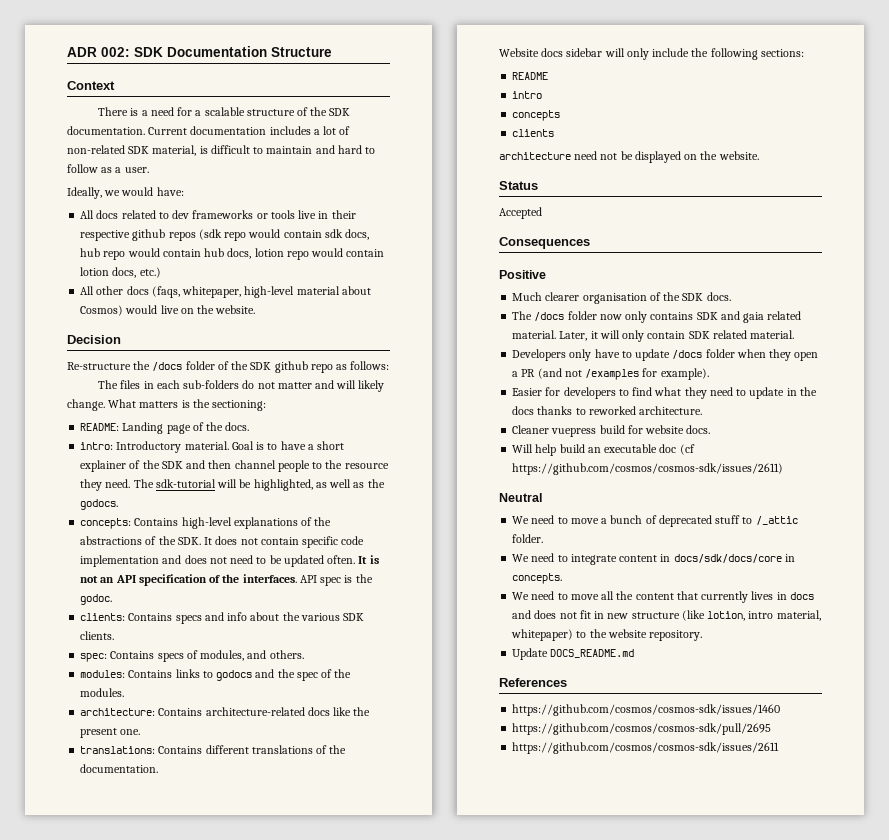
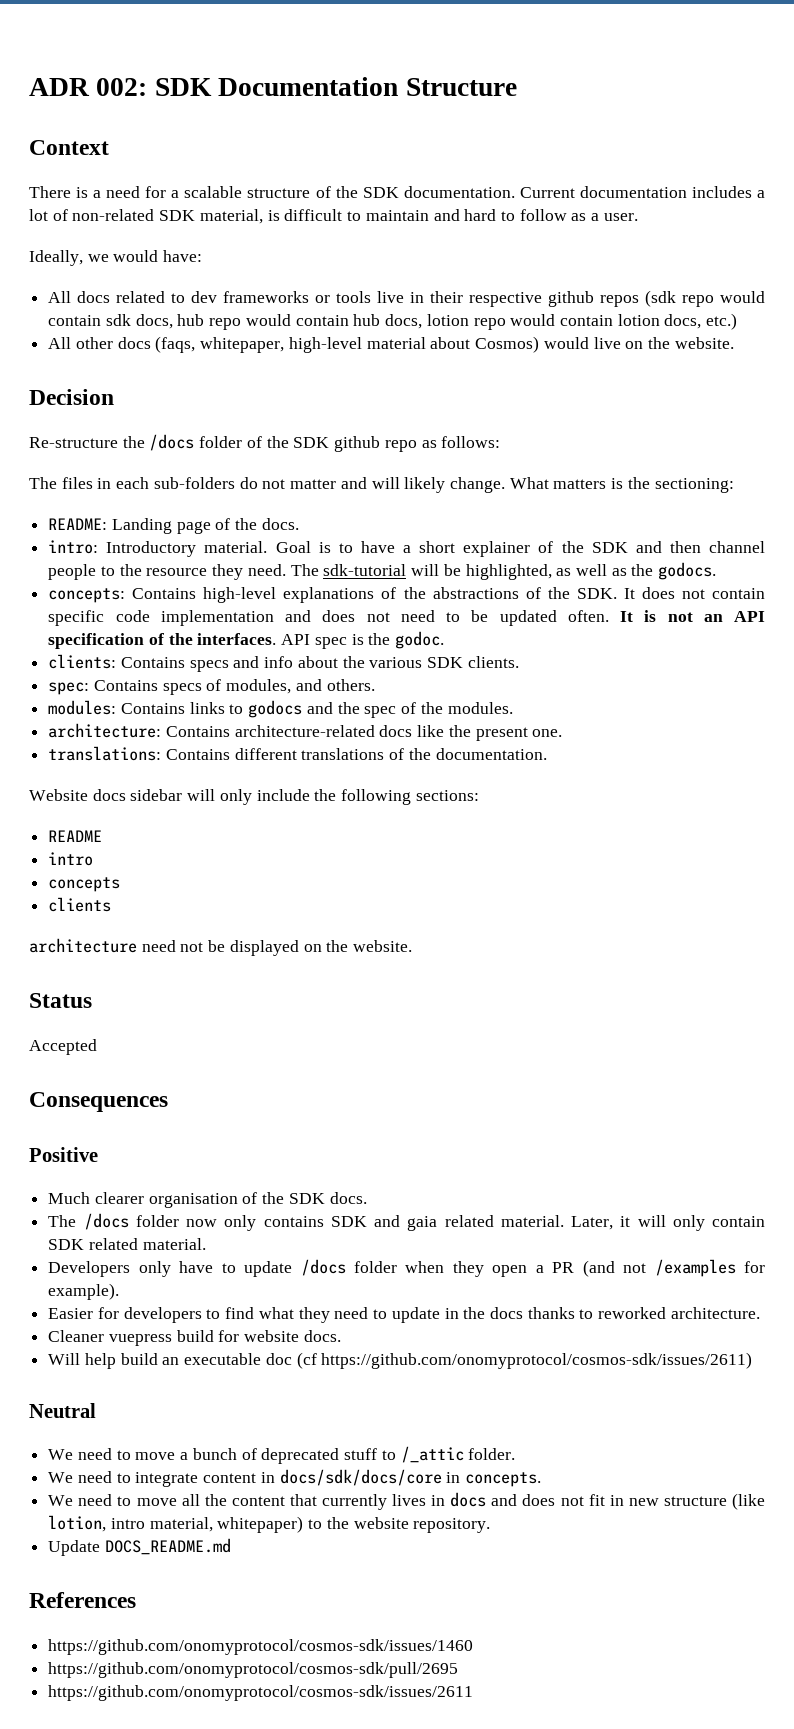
[512,463,784,475] https://github.com/cosmos/cosmos-sdk/issues/2611) -> [321,1352,753,1369] https://github.com/onomyprotocol/cosmos-sdk/issues/2611)
[512,704,781,716] [512,723,772,735] [512,742,780,754] https://github.com/cosmos/cosmos-sdk/issues/1460 // https://github.com/cosmos/cosmos-sdk/pull/2695 // https://github.com/cosmos/cosmos-sdk/issues/2611 -> [48,1639,474,1655] [48,1662,459,1678] [48,1685,474,1701] https://github.com/onomyprotocol/cosmos-sdk/issues/1460 // https://github.com/onomyprotocol/cosmos-sdk/pull/2695 // https://github.com/onomyprotocol/cosmos-sdk/issues/2611

